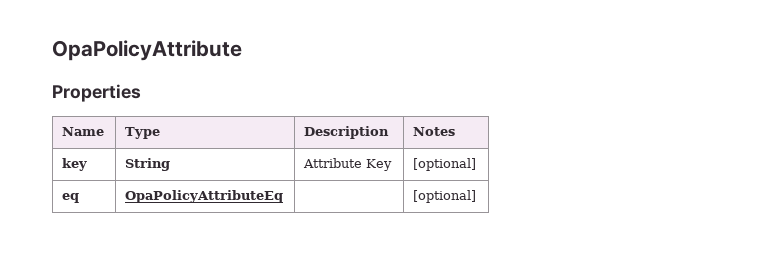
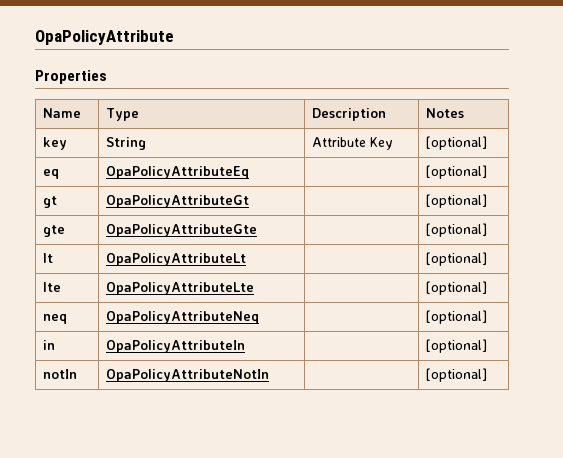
(477, 196) none -> [43,196,58,208] [106,195,250,208] [426,194,488,208] [43,225,66,237] [106,224,258,237] [426,223,488,237] [43,253,54,263] [106,253,247,266] [426,252,488,266] [43,282,62,292] [106,282,255,295] [426,281,488,295] [43,314,68,324] [106,311,260,324] [426,310,488,324] [43,340,56,350] [106,340,246,353] [426,339,488,353] [43,369,78,379] [106,369,270,382] [426,368,488,382] // gt | OpaPolicyAttributeGt | | [optional] // gte | OpaPolicyAttributeGte | | [optional] // lt | OpaPolicyAttributeLt | | [optional] // lte | OpaPolicyAttributeLte | | [optional] // neq | OpaPolicyAttributeNeq | | [optional] // in | OpaPolicyAttributeIn | | [optional] // notIn | OpaPolicyAttributeNotIn | | [optional]

